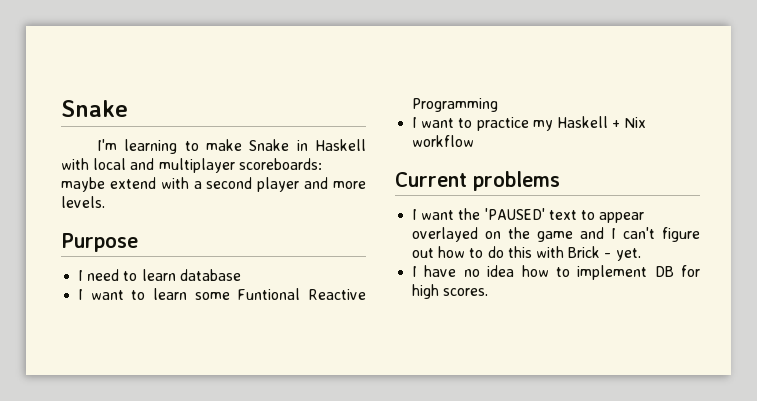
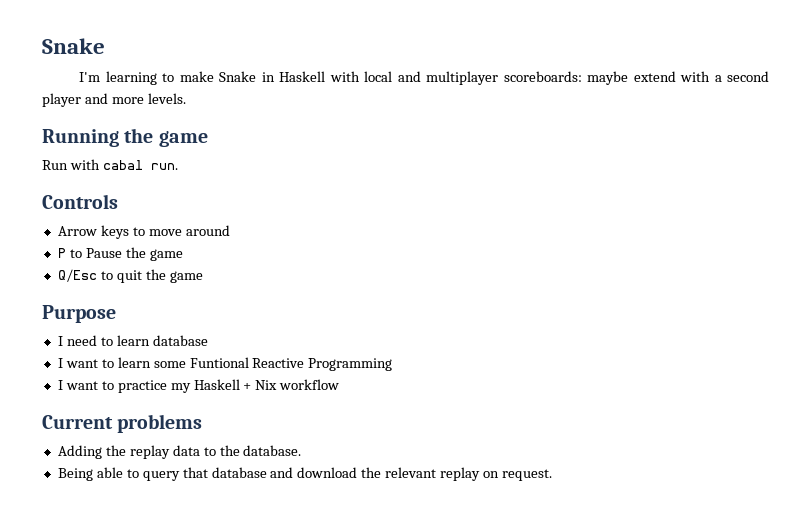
(105, 202) none -> [42,128,208,147] [42,159,178,170] [42,194,118,209] [57,225,230,239] [57,247,183,261] [57,269,203,283] // Running the game // Run with cabal run. // Controls // Arrow keys to move around // P to Pause the game // Q/Esc to quit the game
[412,208,645,223] [412,227,700,242] [412,246,641,261] [412,265,700,280] [412,284,489,299] I want the 'PAUSED' text to appear overlayed on the game and I can't figure out how to do this with Brick - yet. // I have no idea how to implement DB for high scores. -> [57,445,302,459] [57,467,552,481] Adding the replay data to the database. // Being able to query that database and download the relevant replay on request.

